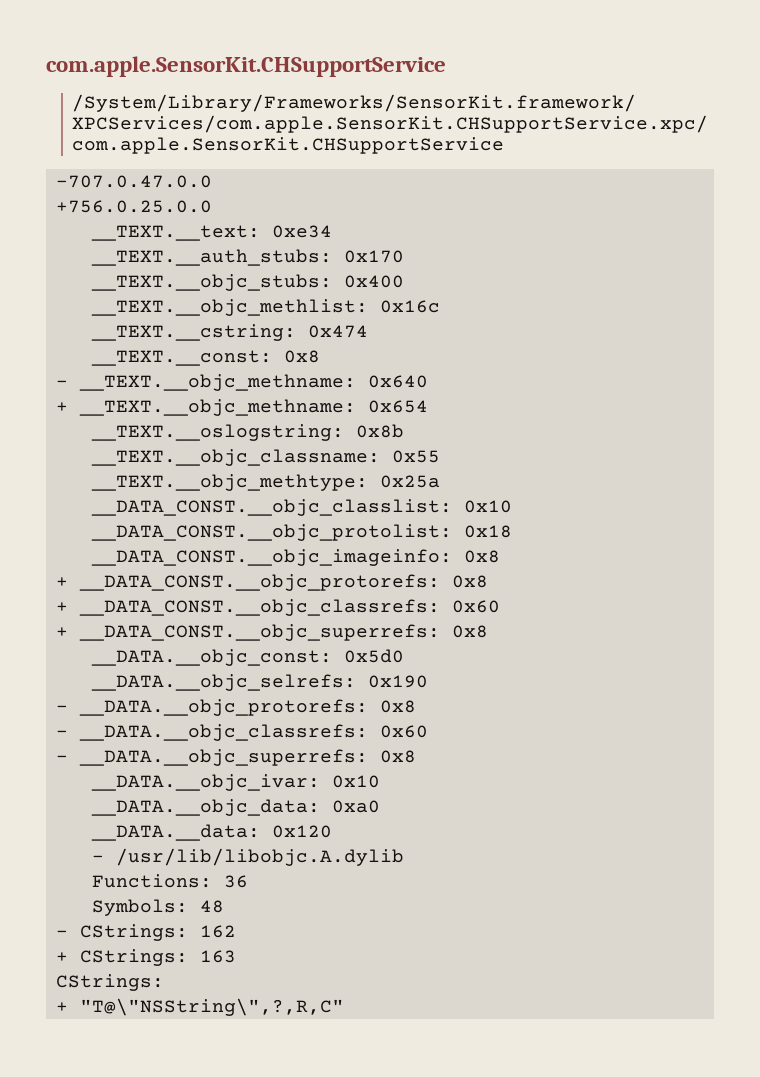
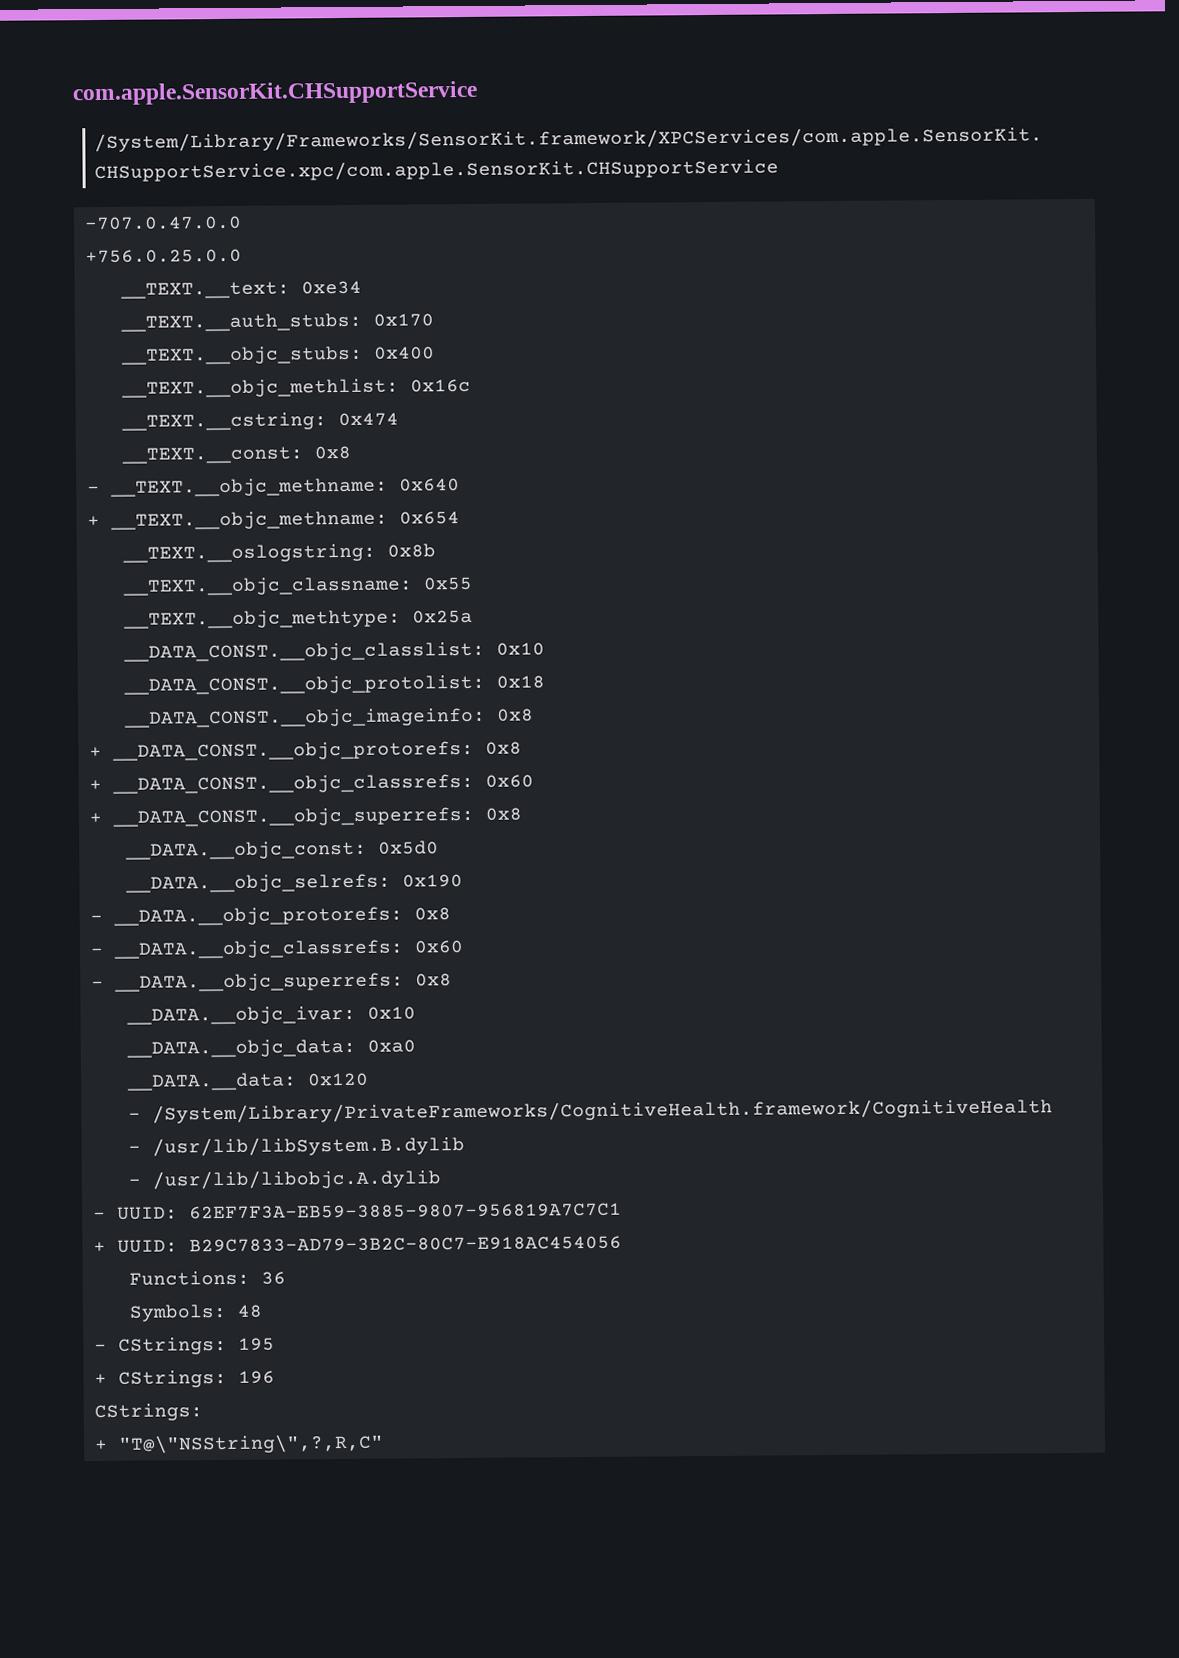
[115,848,404,866] /usr/lib/libobjc.A.dylib -> [151,1098,1053,1124] [127,1136,465,1157] [127,1169,441,1190] [92,1202,622,1220] [92,1235,622,1253] /System/Library/PrivateFrameworks/CognitiveHealth.framework/CognitiveHealth // - /usr/lib/libSystem.B.dylib // - /usr/lib/libobjc.A.dylib // - UUID: 62EF7F3A-EB59-3885-9807-956819A7C7C1 // + UUID: B29C7833-AD79-3B2C-80C7-E918AC454056
[199,925,236,938] 162 -> [237,1337,275,1351] 195
[199,950,236,963] 163 -> [237,1370,275,1384] 196

